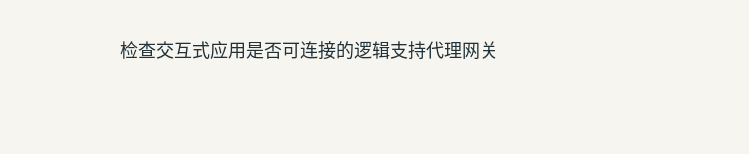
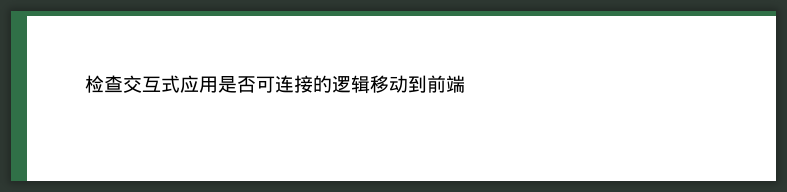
[389,41,498,60] 支持代理网关 -> [370,75,465,93] 移动到前端

